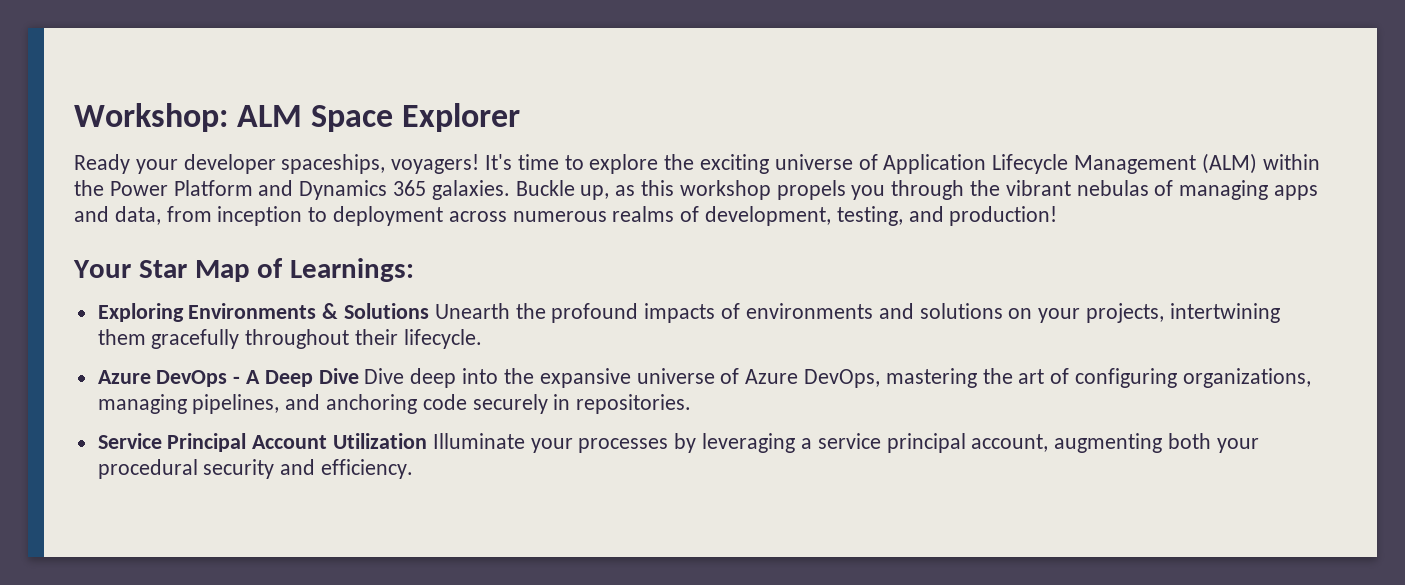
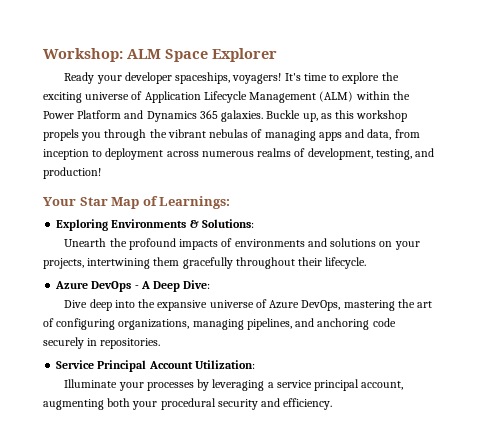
[344,303,430,319] Solutions -> [201,219,254,228] Solutions: //
[318,368,359,384] Dive -> [183,280,211,289] Dive: //
[333,433,428,449] Utilization -> [194,360,255,369] Utilization: //

